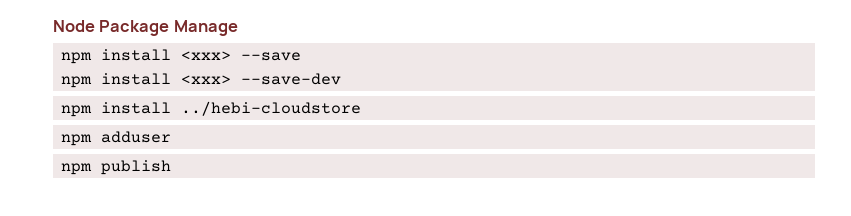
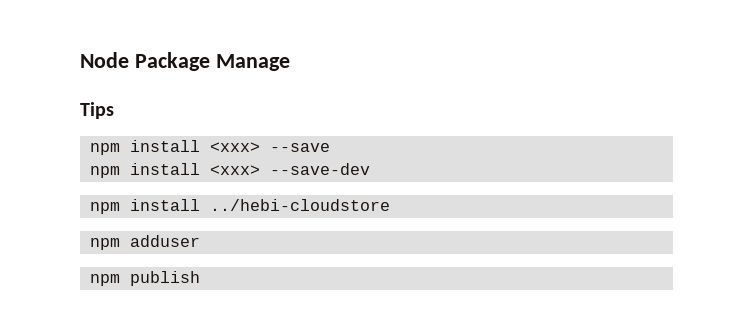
(238, 28) none -> [80,102,114,119] // Tips

